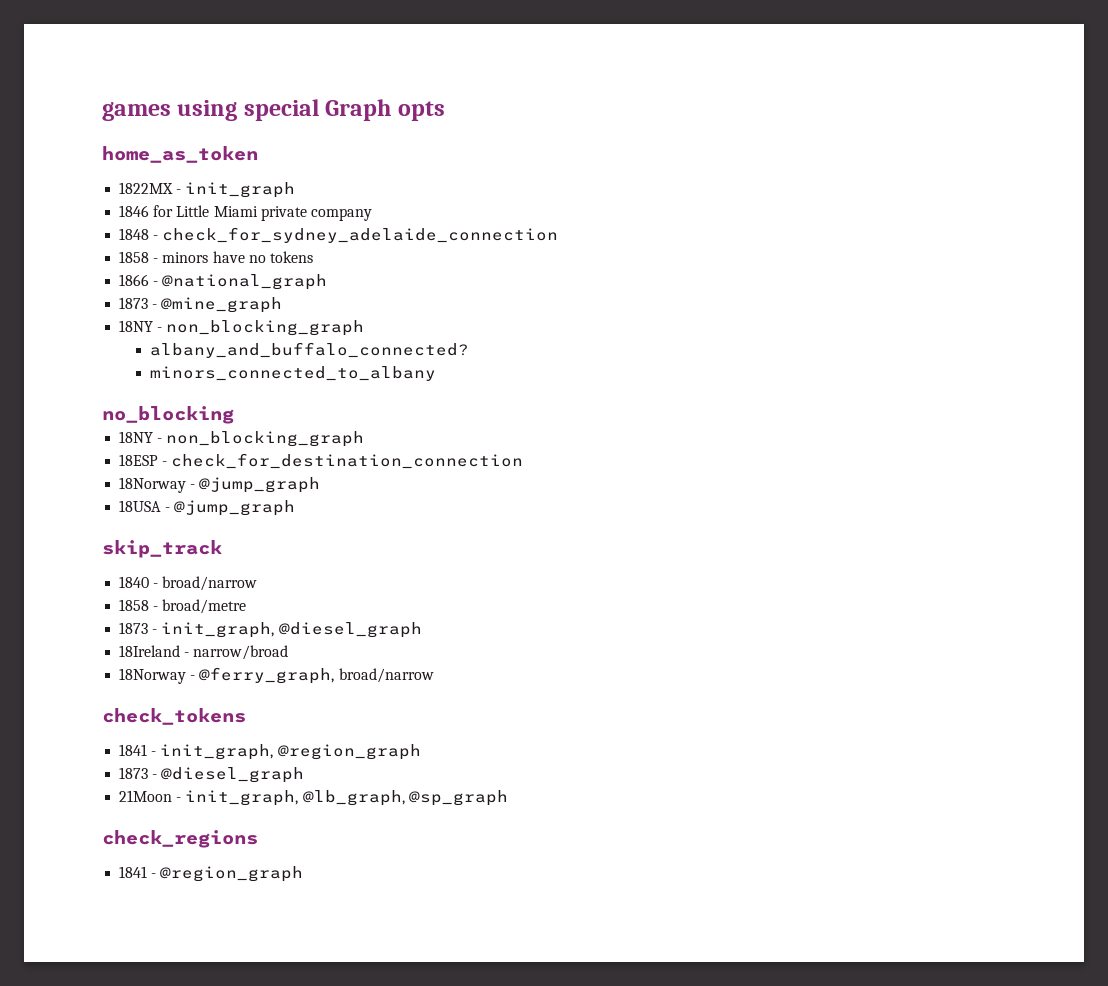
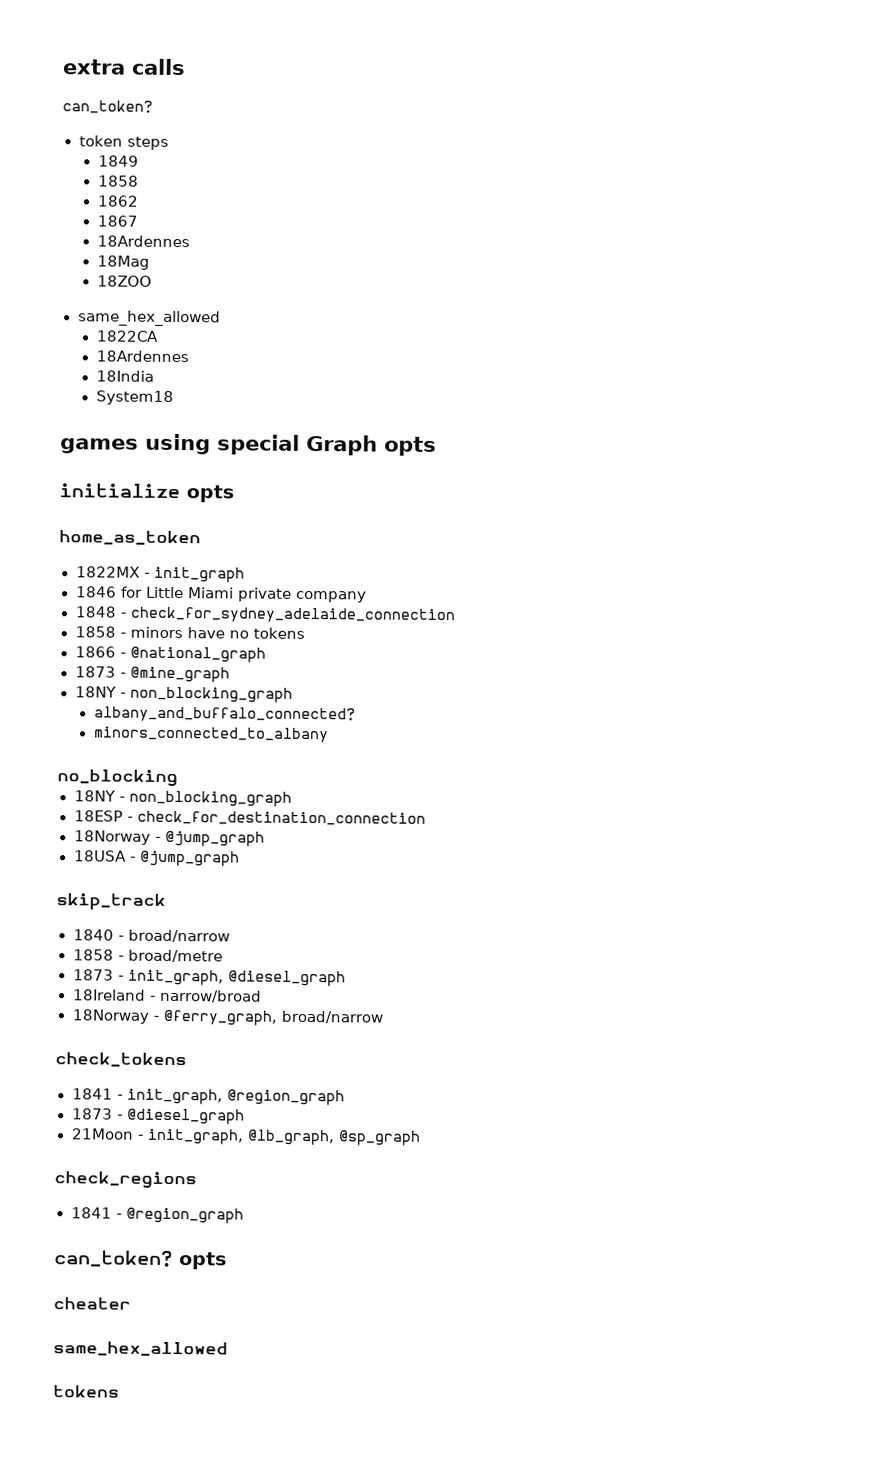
(102, 111) none -> [62,58,186,76] [62,100,153,114] [78,135,169,150] [97,155,139,167] [97,175,139,187] [96,195,139,207] [96,215,138,227] [96,235,190,248] [96,255,150,270] [96,275,152,287] [77,310,221,327] [95,330,159,342] [95,350,189,363] [95,370,154,382] [95,390,174,405] extra calls // can_token? // token steps // 1849 // 1858 // 1862 // 1867 // 18Ardennes // 18Mag // 18ZOO // same_hex_allowed // 1822CA // 18Ardennes // 18India // System18 //
(445, 111) none -> [59,483,234,503] // initialize opts
(304, 874) none -> [54,1250,227,1270] [53,1297,131,1310] [53,1341,228,1357] [53,1385,120,1398] // can_token? opts // cheater // same_hex_allowed // tokens

